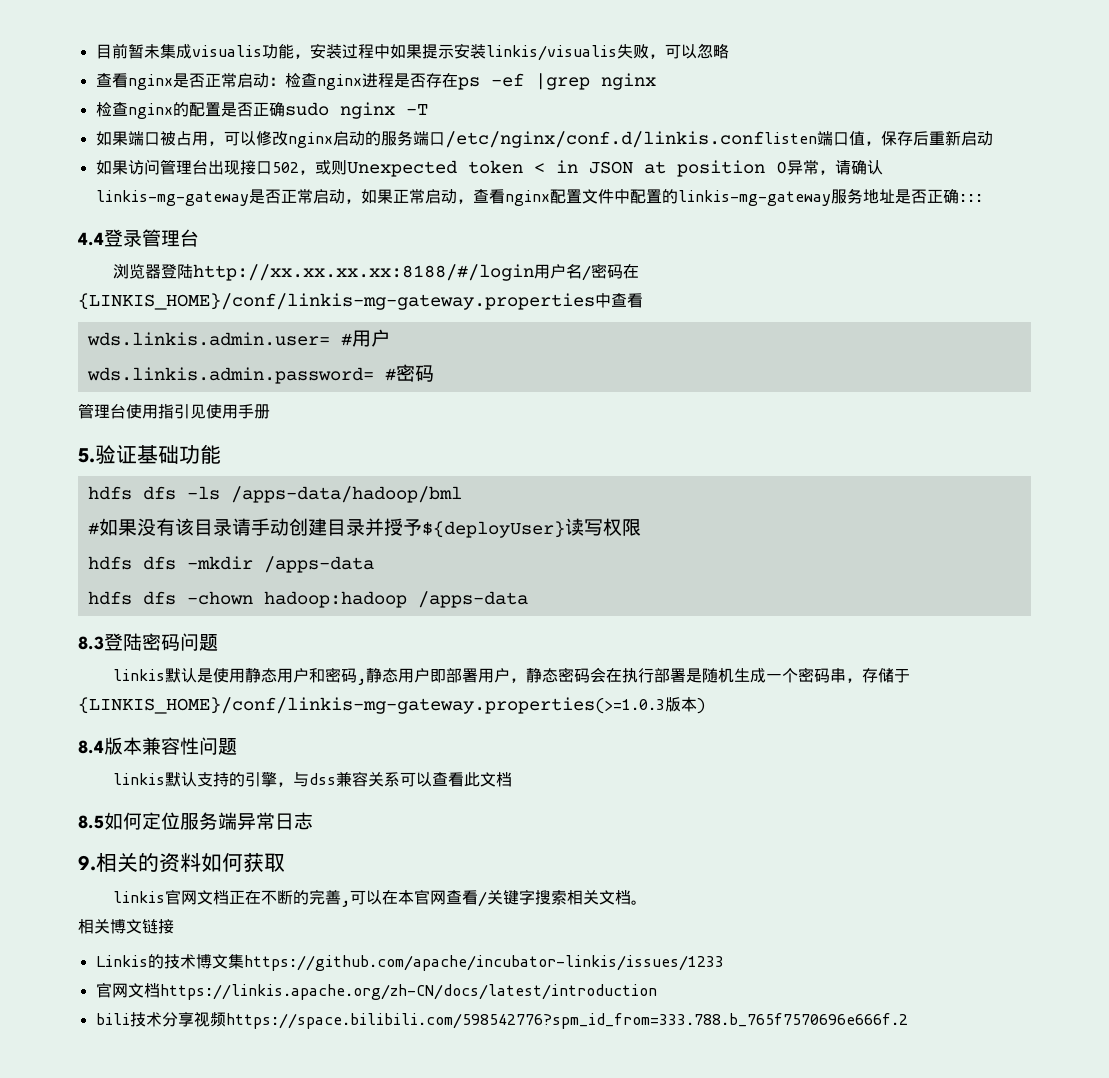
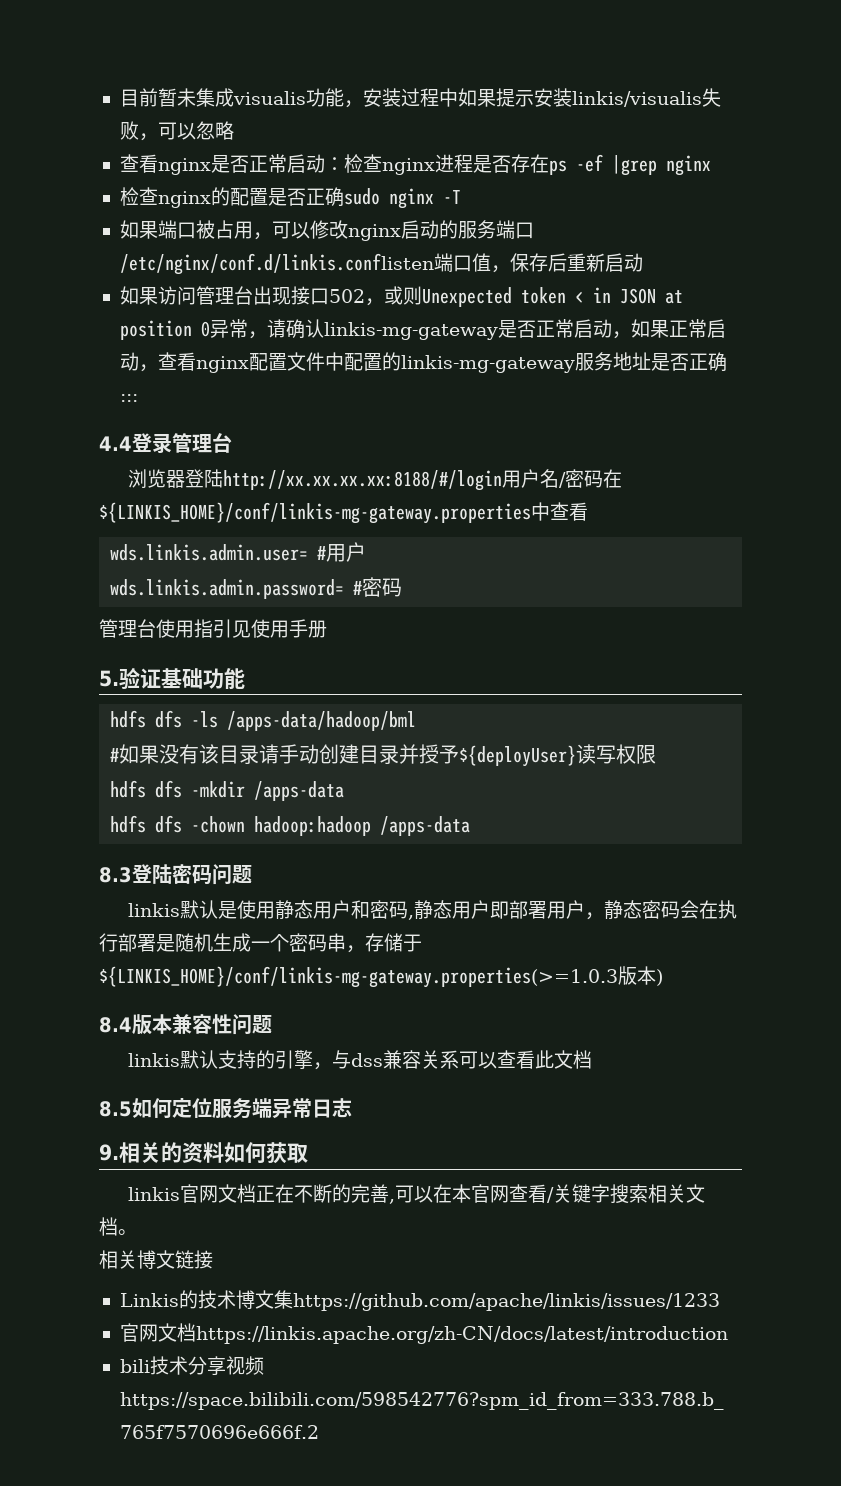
[78,293,595,310] {LINKIS_HOME}/conf/linkis-mg-gateway.properties -> [99,502,531,524] ${LINKIS_HOME}/conf/linkis-mg-gateway.properties
[78,697,665,714] {LINKIS_HOME}/conf/linkis-mg-gateway.properties(>=1.0.3 -> [99,966,618,988] ${LINKIS_HOME}/conf/linkis-mg-gateway.properties(>=1.0.3
[243,955,724,971] https://github.com/apache/incubator-linkis/issues/1233 -> [292,1293,720,1311] https://github.com/apache/linkis/issues/1233

